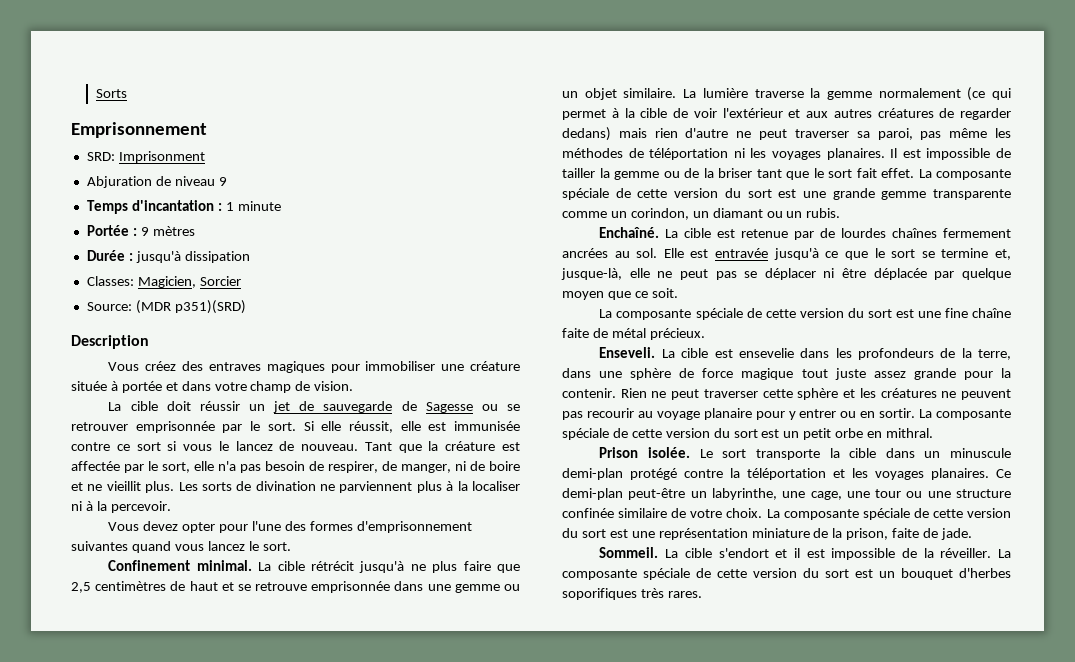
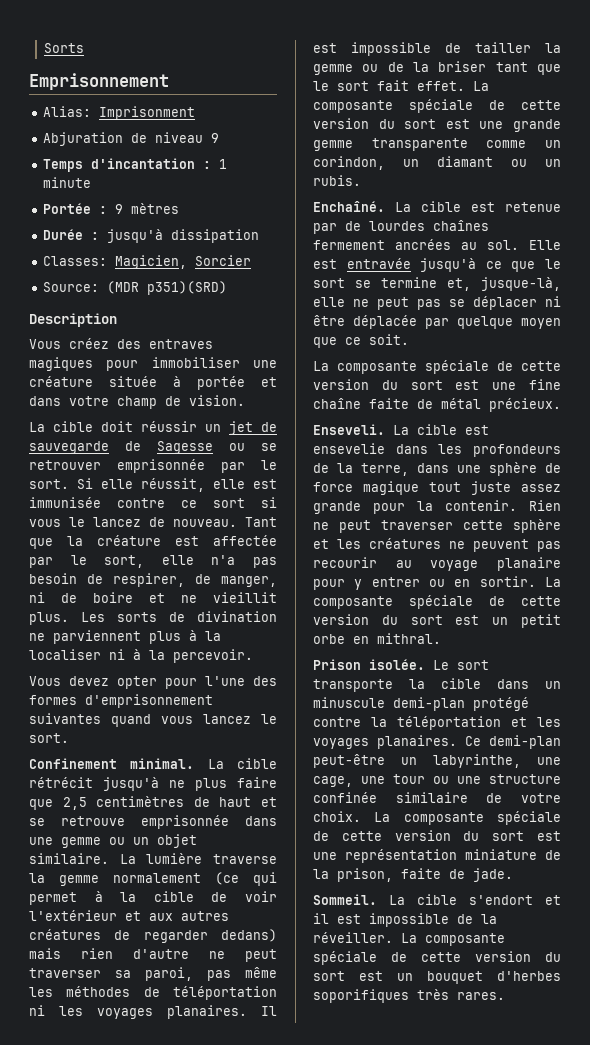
[86,152,115,161] SRD: -> [43,106,92,117] Alias:

